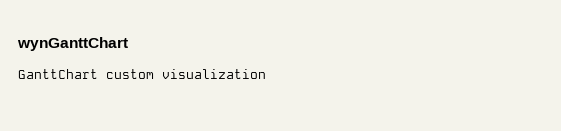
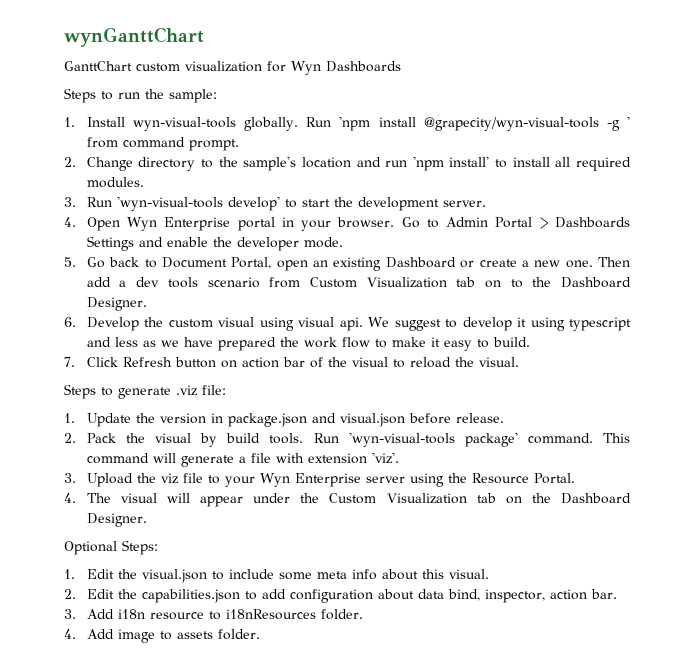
(266, 74) none -> [267,61,401,75] [64,88,217,103] [64,116,630,131] [86,137,239,151] [64,156,631,171] [86,177,144,188] [64,196,486,211] [64,217,630,231] [86,236,343,251] [64,257,631,271] [86,277,632,288] [86,297,147,311] [64,317,632,331] [86,337,530,351] [64,357,519,368] [64,384,226,399] [64,413,504,427] [64,432,630,447] [86,452,399,467] [64,473,575,487] [64,493,631,507] [86,513,147,527] [64,540,158,555] [64,569,489,583] [64,589,617,603] [64,609,363,620] [64,629,260,643] for Wyn Dashboards // Steps to run the sample: // 1. Install wyn-visual-tools globally. Run 'npm install @grapecity/wyn-visual-tools -g ' from command prompt. // 2. Change directory to the sample's location and run 'npm install' to install all required modules. // 3. Run 'wyn-visual-tools develop' to start the development server. // 4. Open Wyn Enterprise portal in your browser. Go to Admin Portal > Dashboards Settings and enable the developer mode. // 5. Go back to Document Portal, open an existing Dashboard or create a new one. Then add a dev tools scenario from Custom Visualization tab on to the Dashboard Designer. // 6. Develop the custom visual using visual api. We suggest to develop it using typescript and less as we have prepared the work flow to make it easy to build. // 7. Click Refresh button on action bar of the visual to reload the visual. // Steps to generate .viz file: // 1. Update the version in package.json and visual.json before release. // 2. Pack the visual by build tools. Run 'wyn-visual-tools package' command. This command will generate a file with extension 'viz'. // 3. Upload the viz file to your Wyn Enterprise server using the Resource Portal. // 4. The visual will appear under the Custom Visualization tab on the Dashboard Designer. // Optional Steps: // 1. Edit the visual.json to include some meta info about this visual. // 2. Edit the capabilities.json to add configuration about data bind, inspector, action bar. // 3. Add i18n resource to i18nResources folder. // 4. Add image to assets folder.

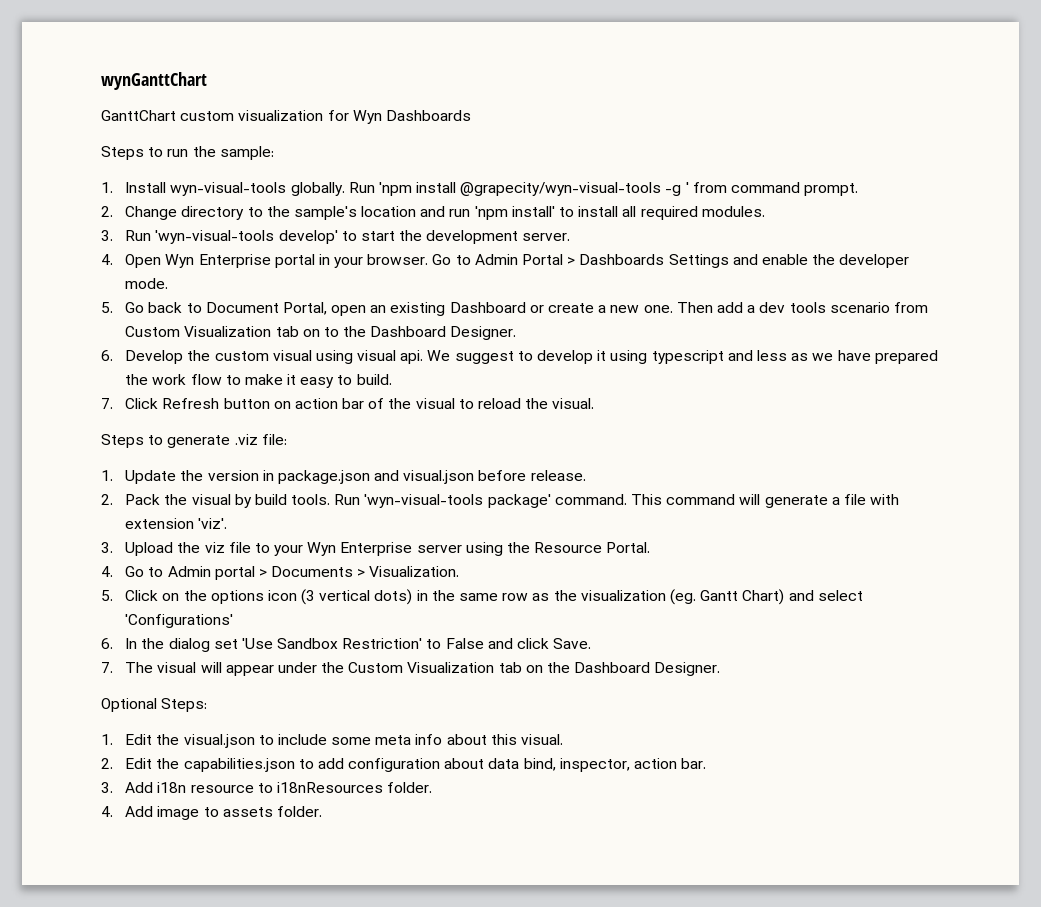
(76, 498) none -> [125,566,460,580] [101,589,863,605] [125,614,234,628] [101,638,592,652] [101,662,113,673] Go to Admin portal > Documents > Visualization. // 5. Click on the options icon (3 vertical dots) in the same row as the visualization (eg. Gantt Chart) and select 'Configurations' // 6. In the dialog set 'Use Sandbox Restriction' to False and click Save. // 7.

